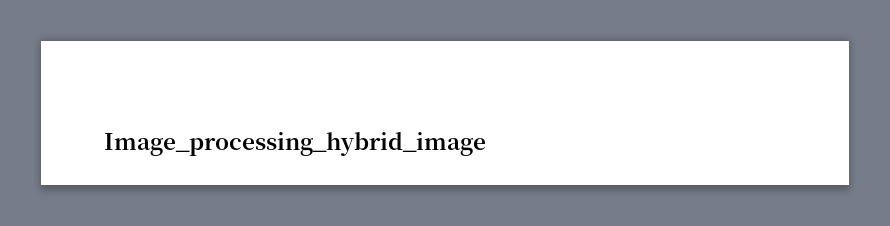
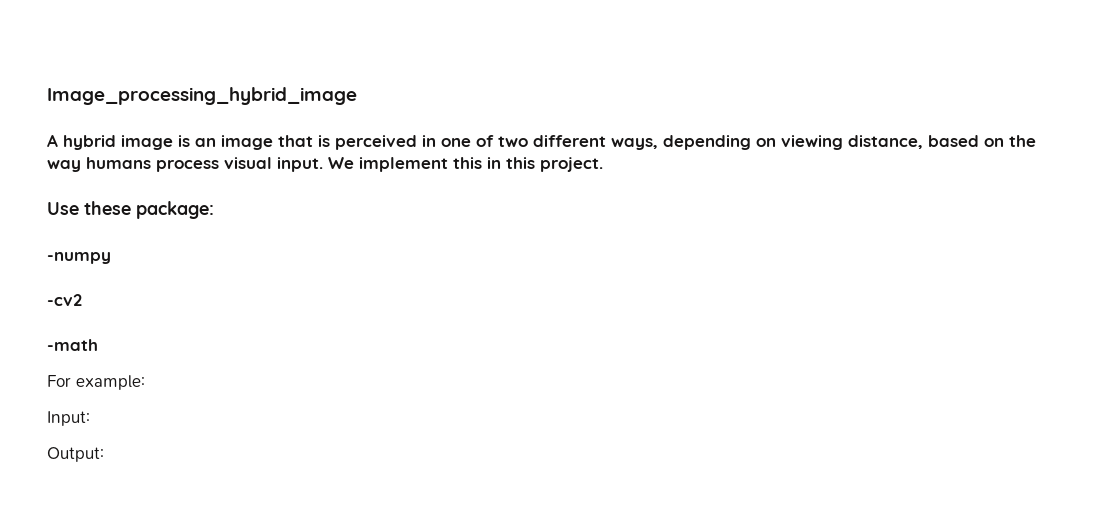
(486, 144) none -> [47,134,1036,150] [47,157,603,172] [47,201,214,219] [47,252,111,264] [47,294,82,306] [47,339,98,351] [47,375,145,390] [47,411,90,426] [47,447,104,462] // A hybrid image is an image that is perceived in one of two different ways, depending on viewing distance, based on the way humans process visual input. We implement this in this project. // Use these package: // -numpy // -cv2 // -math // For example: // Input: // Output:

